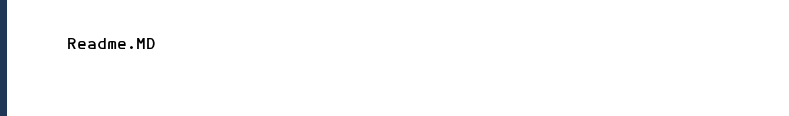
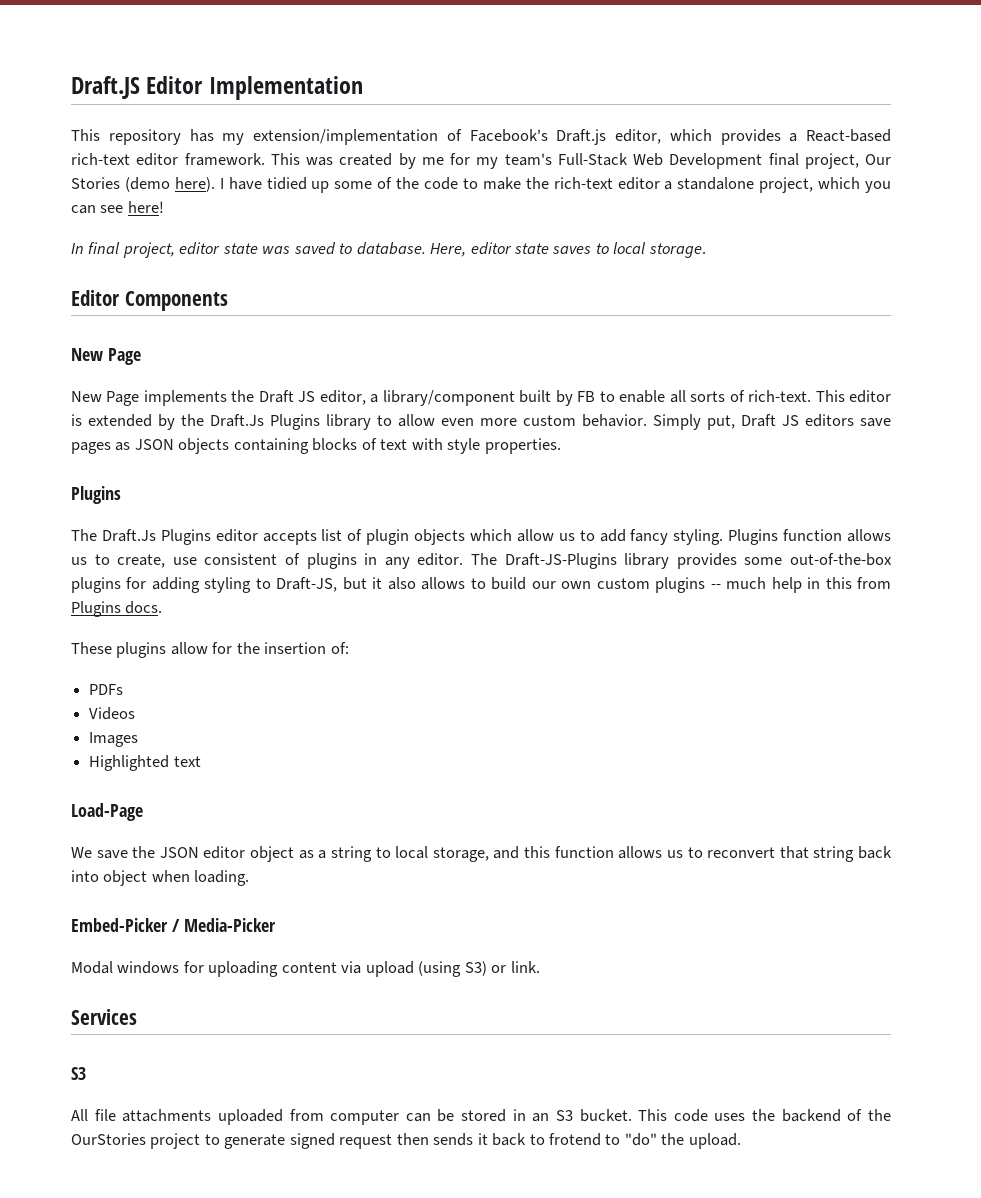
[67,38,156,50] Readme.MD -> [71,76,363,100] [71,129,891,145] [71,153,891,169] [71,177,891,193] [71,201,164,214] [71,242,706,258] [71,290,228,311] [71,348,141,365] [71,390,892,406] [71,414,891,430] [71,438,561,454] [71,486,121,504] [71,529,892,545] [71,553,893,569] [71,577,892,593] [71,601,163,617] [71,642,349,658] [89,684,124,695] [89,707,136,720] [89,732,139,747] [89,755,201,771] [71,803,143,821] [71,846,892,862] [71,870,250,886] [71,918,276,932] [71,961,540,977] [71,1009,137,1025] [71,1067,86,1080] [71,1109,892,1125] [71,1133,741,1149] Draft.JS Editor Implementation // This repository has my extension/implementation of Facebook's Draft.js editor, which provides a React-based rich-text editor framework. This was created by me for my team's Full-Stack Web Development final project, Our Stories (demo here). I have tidied up some of the code to make the rich-text editor a standalone project, which you can see here! // In final project, editor state was saved to database. Here, editor state saves to local storage. // Editor Components // New Page // New Page implements the Draft JS editor, a library/component built by FB to enable all sorts of rich-text. This editor is extended by the Draft.Js Plugins library to allow even more custom behavior. Simply put, Draft JS editors save pages as JSON objects containing blocks of text with style properties. // Plugins // The Draft.Js Plugins editor accepts list of plugin objects which allow us to add fancy styling. Plugins function allows us to create, use consistent of plugins in any editor. The Draft-JS-Plugins library provides some out-of-the-box plugins for adding styling to Draft-JS, but it also allows to build our own custom plugins -- much help in this from Plugins docs. // These plugins allow for the insertion of: // PDFs // Videos // Images // Highlighted text // Load-Page // We save the JSON editor object as a string to local storage, and this function allows us to reconvert that string back into object when loading. // Embed-Picker / Media-Picker // Modal windows for uploading content via upload (using S3) or link. // Services // S3 // All file attachments uploaded from computer can be stored in an S3 bucket. This code uses the backend of the OurStories project to generate signed request then sends it back to frotend to "do" the upload.

